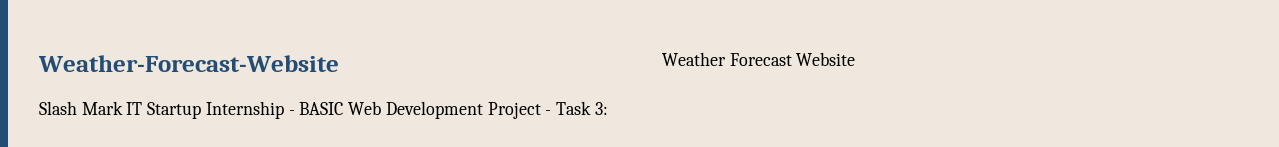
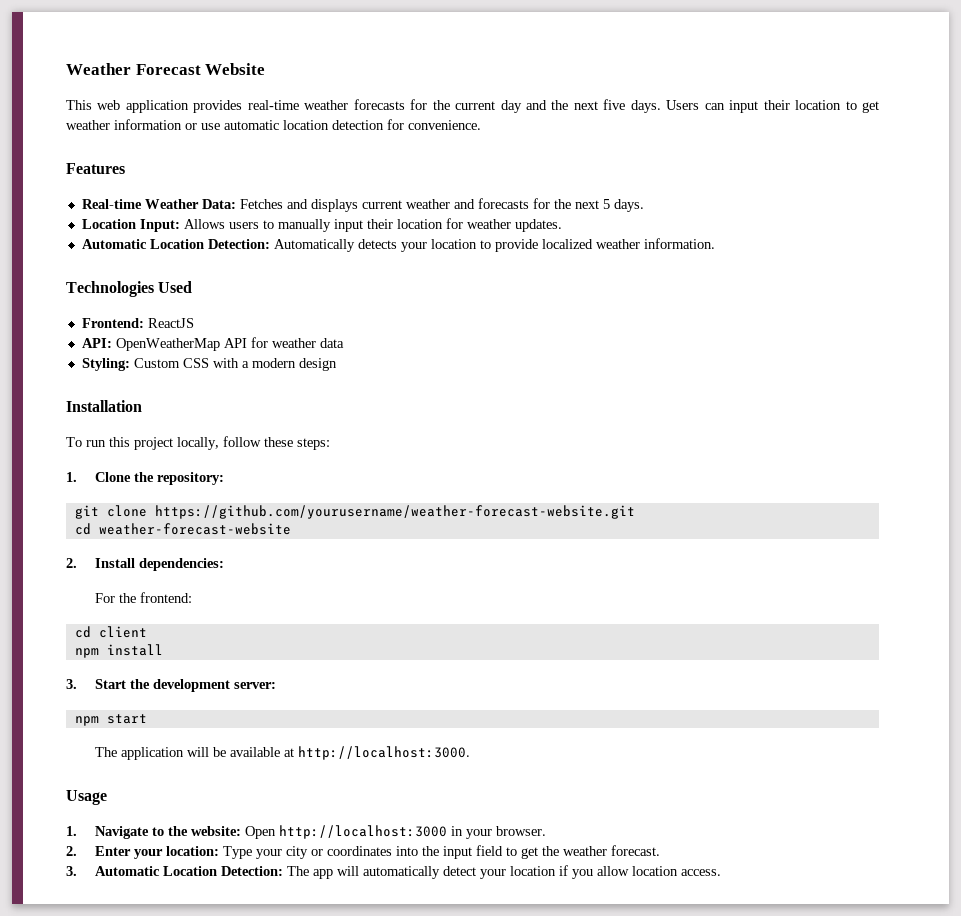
[38,55,339,72] [39,101,608,119] [662,52,856,66] Weather-Forecast-Website // Slash Mark IT Startup Internship - BASIC Web Development Project - Task 3: Weather Forecast Website -> [66,63,266,75] [66,99,880,113] [66,119,481,130] [66,163,125,174] [81,198,644,212] [81,218,562,232] [81,238,715,252] [66,281,193,297] [81,318,194,328] [81,337,344,351] [81,358,337,371] [66,400,142,412] [66,436,330,450] [66,472,224,485] [74,505,635,519] [74,523,291,535] [66,558,224,571] [94,592,192,603] [74,626,147,638] [74,644,163,658] [66,679,276,692] [74,714,147,726] [94,746,470,760] [66,790,107,805] [66,825,546,839] [66,845,660,859] [66,865,721,879] Weather Forecast Website // This web application provides real-time weather forecasts for the current day and the next five days. Users can input their location to get weather information or use automatic location detection for convenience. // Features // Real-time Weather Data: Fetches and displays current weather and forecasts for the next 5 days. // Location Input: Allows users to manually input their location for weather updates. // Automatic Location Detection: Automatically detects your location to provide localized weather information. // Technologies Used // Frontend: ReactJS // API: OpenWeatherMap API for weather data // Styling: Custom CSS with a modern design // Installation // To run this project locally, follow these steps: // 1. Clone the repository: // git clone https://github.com/yourusername/weather-forecast-website.git // cd weather-forecast-website // 2. Install dependencies: // For the frontend: // cd client // npm install // 3. Start the development server: // npm start // The application will be available at http://localhost:3000. // Usage // 1. Navigate to the website: Open http://localhost:3000 in your browser. // 2. Enter your location: Type your city or coordinates into the input field to get the weather forecast. // 3. Automatic Location Detection: The app will automatically detect your location if you allow location access.

